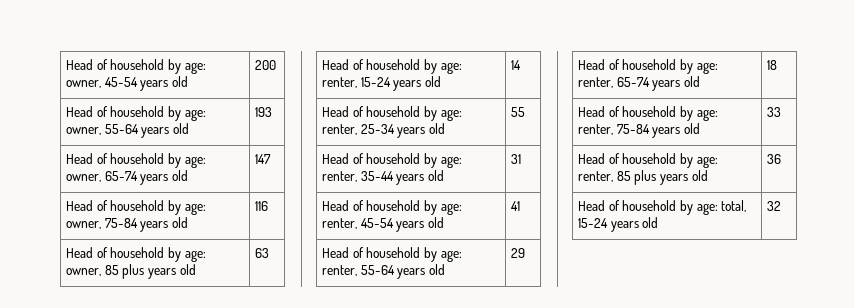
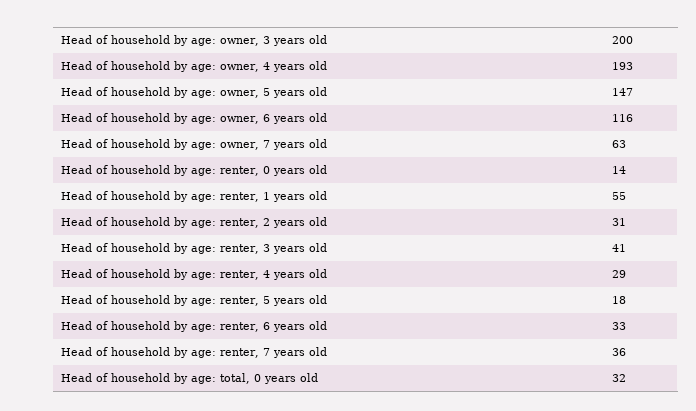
[66,59,206,74] [66,77,138,88] Head of household by age: owner, 45-54 -> [60,35,270,46] Head of household by age: owner, 3
[104,124,139,134] 55-64 -> [262,62,270,70] 4
[104,171,138,181] 65-74 -> [262,88,270,96] 5
[104,218,138,228] 75-84 -> [262,114,270,122] 6
[104,264,145,279] 85 plus -> [262,140,270,148] 7
[360,77,391,87] 15-24 -> [262,166,270,174] 0
[360,124,395,134] 25-34 -> [262,192,270,200] 1
[360,171,394,181] 35-44 -> [262,218,270,226] 2
[360,218,394,228] 45-54 -> [262,244,270,252] 3
[360,265,395,275] 55-64 -> [262,270,270,278] 4
[616,77,650,87] 65-74 -> [262,296,270,304] 5
[616,124,650,134] 75-84 -> [262,322,270,330] 6
[616,170,657,185] 85 plus -> [262,348,270,356] 7
[578,218,609,228] 15-24 -> [253,374,261,382] 0

